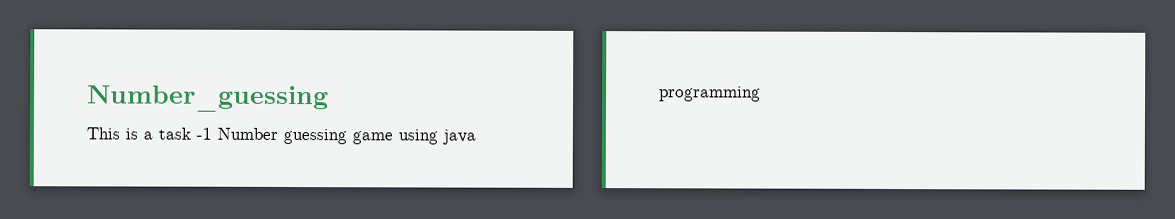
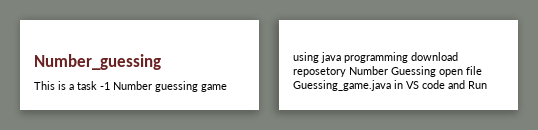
(761, 94) none -> [411,52,458,61] [293,66,482,77] [293,80,487,91] download reposetory Number Guessing open file Guessing_game.java in VS code and Run

